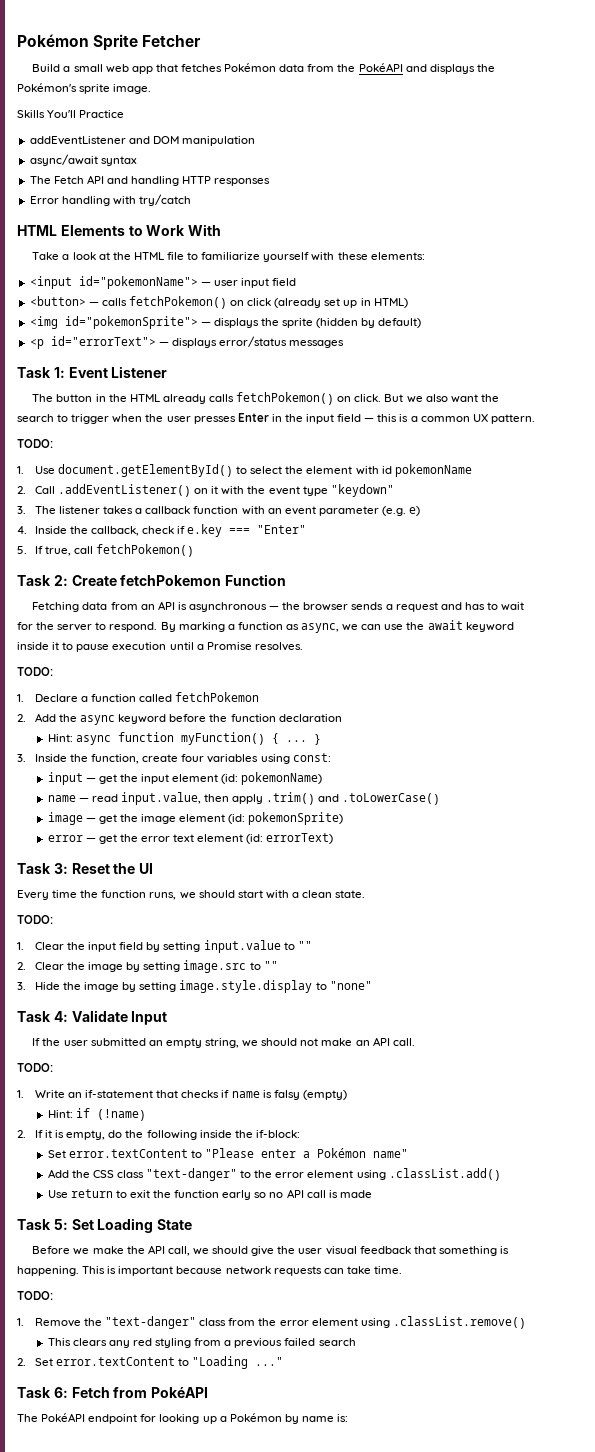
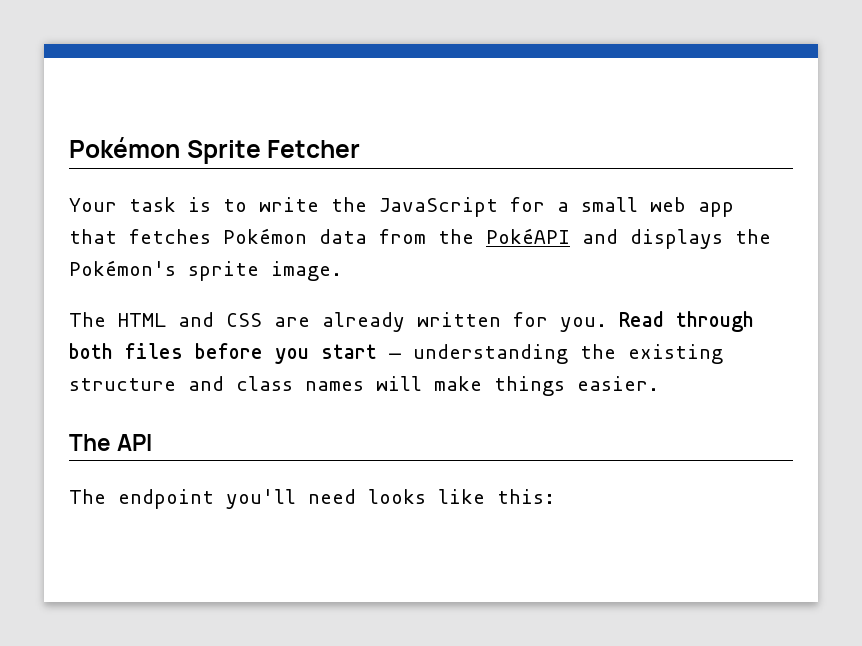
[32,64,61,72] Build -> [69,197,545,217] Your task is to write the JavaScript for
[17,110,125,118] [29,136,255,146] [29,154,137,166] [29,175,271,186] [29,194,191,206] [17,224,222,236] [32,252,425,262] [29,276,297,289] [29,296,408,309] [29,316,422,329] [29,336,345,349] [17,366,168,378] [32,392,499,405] [17,413,535,424] [17,439,53,448] [17,464,472,477] [17,484,394,497] [17,506,421,516] [17,524,307,537] [17,544,195,557] [17,574,287,586] [32,601,525,612] [17,620,514,633] [17,642,303,652] [17,667,53,676] [17,692,260,702] [17,713,342,725] [47,732,321,745] [17,753,331,764] [47,772,323,785] [47,792,441,805] [47,812,344,825] [47,833,334,844] [17,863,154,874] [17,890,366,900] [17,915,53,924] [17,940,312,953] [17,960,278,973] [17,980,372,993] [17,1010,168,1025] [32,1037,415,1048] [17,1063,53,1072] [17,1090,347,1100] [47,1108,146,1121] [17,1130,300,1140] [47,1148,408,1158] [47,1168,501,1181] [47,1189,372,1200] [17,1218,193,1233] [32,1245,509,1256] [17,1266,402,1276] [17,1291,53,1300] [17,1316,526,1329] [47,1338,356,1348] [17,1356,284,1369] [17,1387,209,1398] [17,1413,349,1424] Skills You'll Practice // addEventListener and DOM manipulation // async/await syntax // The Fetch API and handling HTTP responses // Error handling with try/catch // HTML Elements to Work With // Take a look at the HTML file to familiarize yourself with these elements: // <input id="pokemonName"> — user input field // <button> — calls fetchPokemon() on click (already set up in HTML) // <img id="pokemonSprite"> — displays the sprite (hidden by default) // <p id="errorText"> — displays error/status messages // Task 1: Event Listener // The button in the HTML already calls fetchPokemon() on click. But we also want the search to trigger when the user presses Enter in the input field — this is a common UX pattern. // TODO: // 1. Use document.getElementById() to select the element with id pokemonName // 2. Call .addEventListener() on it with the event type "keydown" // 3. The listener takes a callback function with an event parameter (e.g. e) // 4. Inside the callback, check if e.key === "Enter" // 5. If true, call fetchPokemon() // Task 2: Create fetchPokemon Function // Fetching data from an API is asynchronous — the browser sends a request and has to wait for the server to respond. By marking a function as async, we can use the await keyword inside it to pause execution until a Promise resolves. // TODO: // 1. Declare a function called fetchPokemon // 2. Add the async keyword before the function declaration // Hint: async function myFunction() { ... } // 3. Inside the function, create four variables using const: // input — get the input element (id: pokemonName) // name — read input.value, then apply .trim() and .toLowerCase() // image — get the image element (id: pokemonSprite) // error — get the error text element (id: errorText) // Task 3: Reset the UI // Every time the function runs, we should start with a clean state. // TODO: // 1. Clear the input field by setting input.value to "" // 2. Clear the image by setting image.src to "" // 3. Hide the image by setting image.style.display to "none" // Task 4: Validate Input // If the user submitted an empty string, we should not make an API call. // TODO: // 1. Write an if-statement that checks if name is falsy (empty) // Hint: if (!name) // 2. If it is empty, do the following inside the if-block: // Set error.textContent to "Please enter a Pokémon name" // Add the CSS class "text-danger" to the error element using .classList.add() // Use return to exit the function early so no API call is made // Task 5: Set Loading State // Before we make the API call, we should give the user visual feedback that something is happening. This is important because network requests can take time. // TODO: // 1. Remove the "text-danger" class from the error element using .classList.remove() // This clears any red styling from a previous failed search // 2. Set error.textContent to "Loading ..." // Task 6: Fetch from PokéAPI // The PokéAPI endpoint for looking up a Pokémon by name is: -> [69,311,754,332] [69,343,723,364] [69,376,659,396] [69,434,153,451] [69,489,555,509] The HTML and CSS are already written for you. Read through both files before you start — understanding the existing structure and class names will make things easier. // The API // The endpoint you'll need looks like this:

